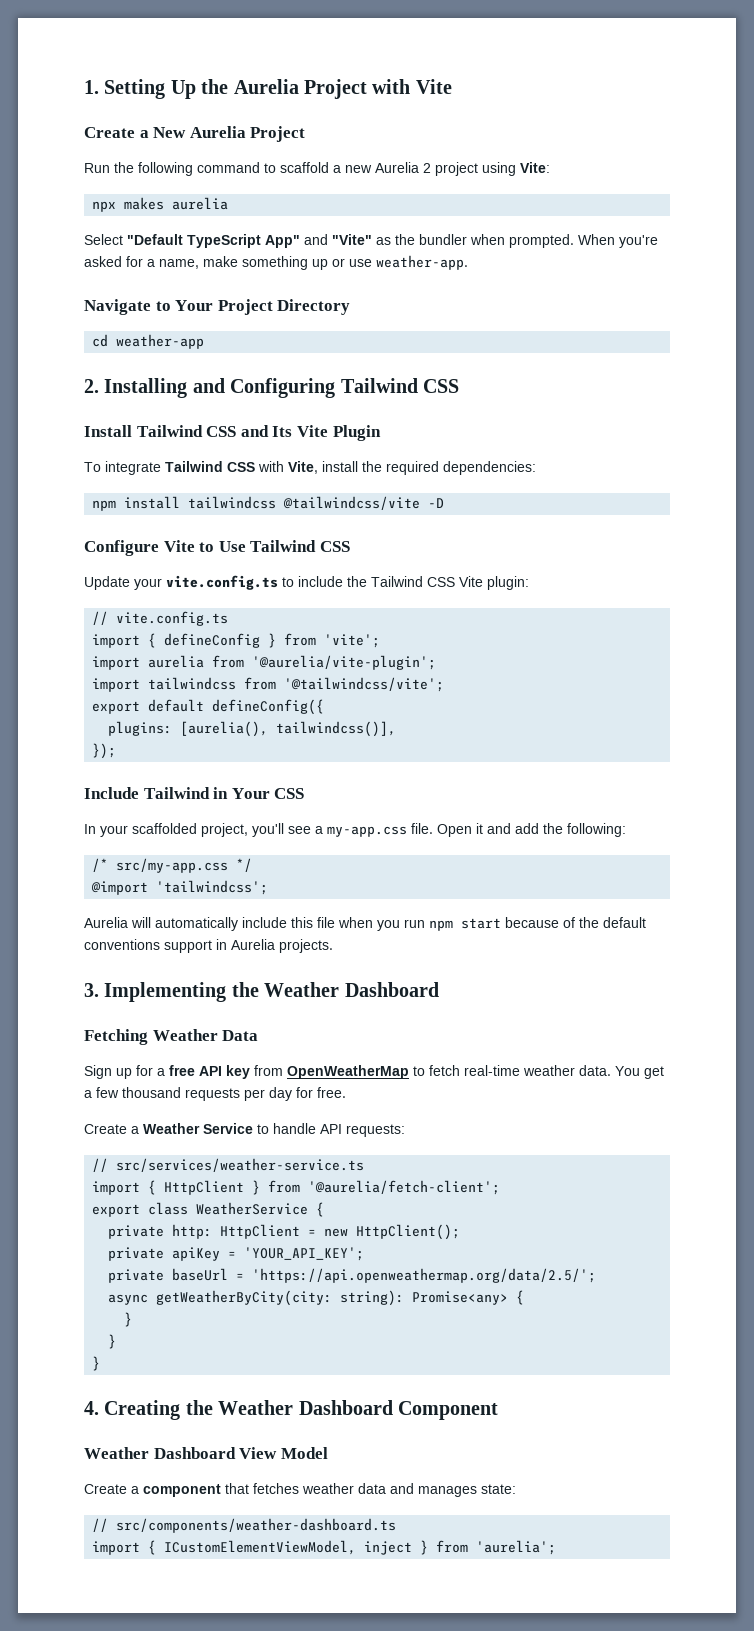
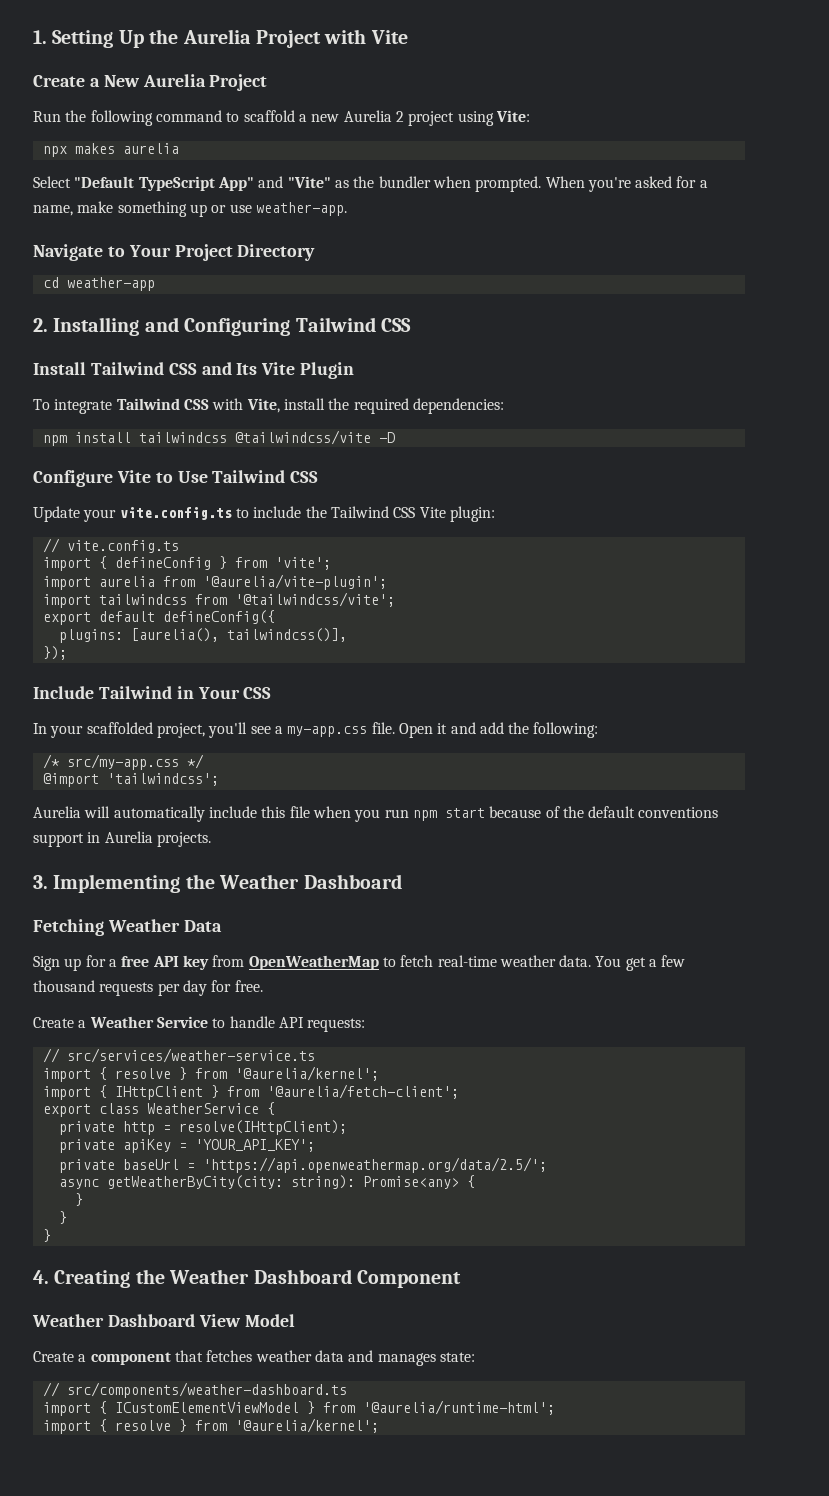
[164,1180,245,1195] HttpClient -> [114,1066,379,1081] [42,1085,203,1100] resolve } from '@aurelia/kernel'; // import { IHttpClient
[172,1224,461,1240] http: HttpClient = new HttpClient(); -> [122,1120,347,1135] http = resolve(IHttpClient);
[164,1540,557,1555] ICustomElementViewModel, inject } from 'aurelia'; -> [114,1400,555,1415] [42,1418,379,1434] ICustomElementViewModel } from '@aurelia/runtime-html'; // import { resolve } from '@aurelia/kernel';

